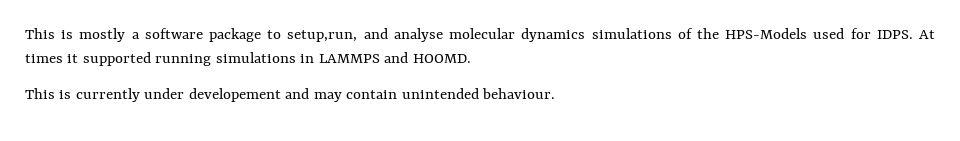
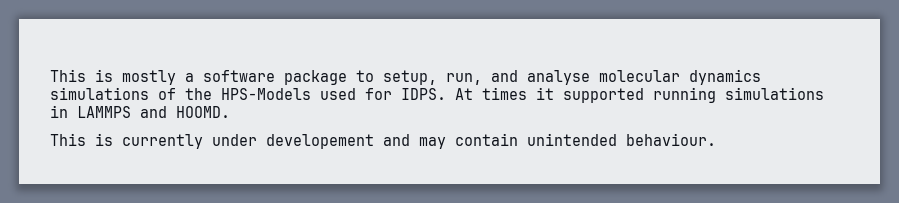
[287,30,358,42] setup,run, -> [383,70,482,85] setup, run,

